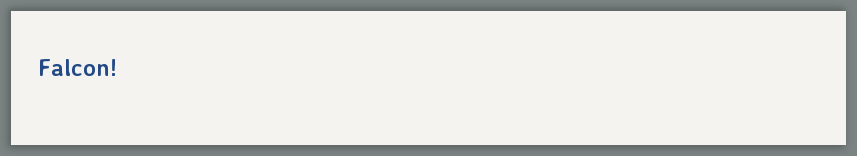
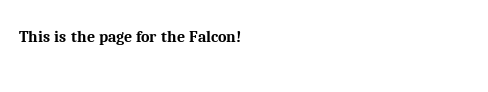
(38, 67) none -> [19,30,185,45] This is the page for the

